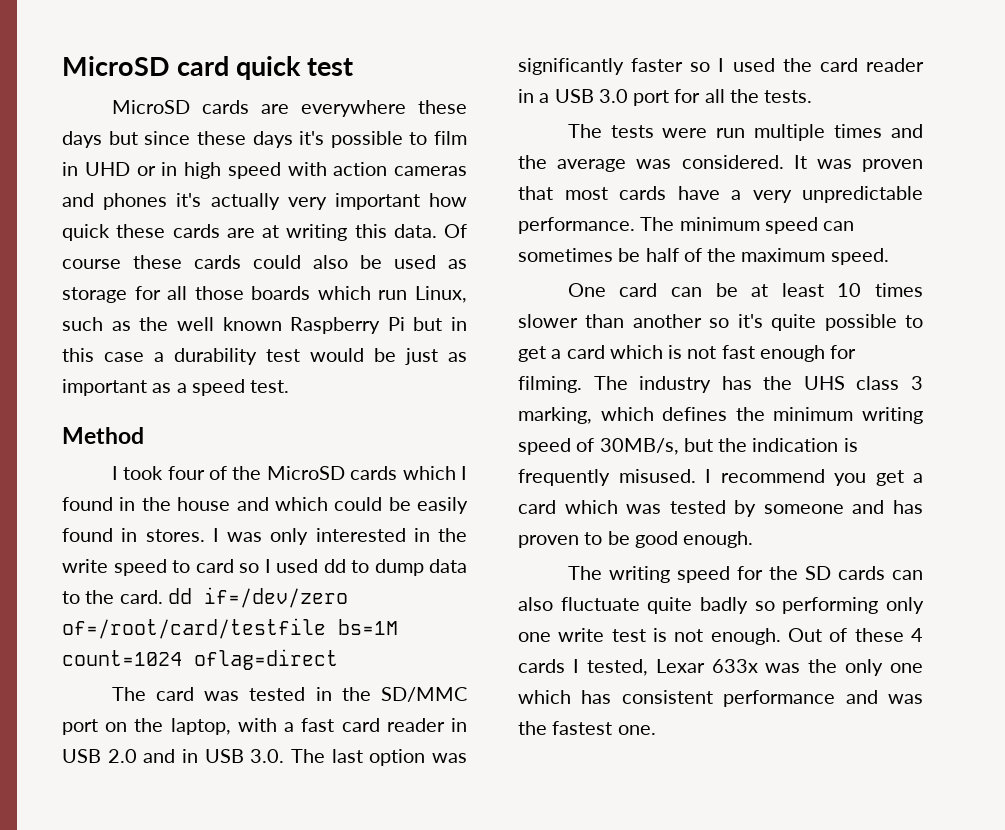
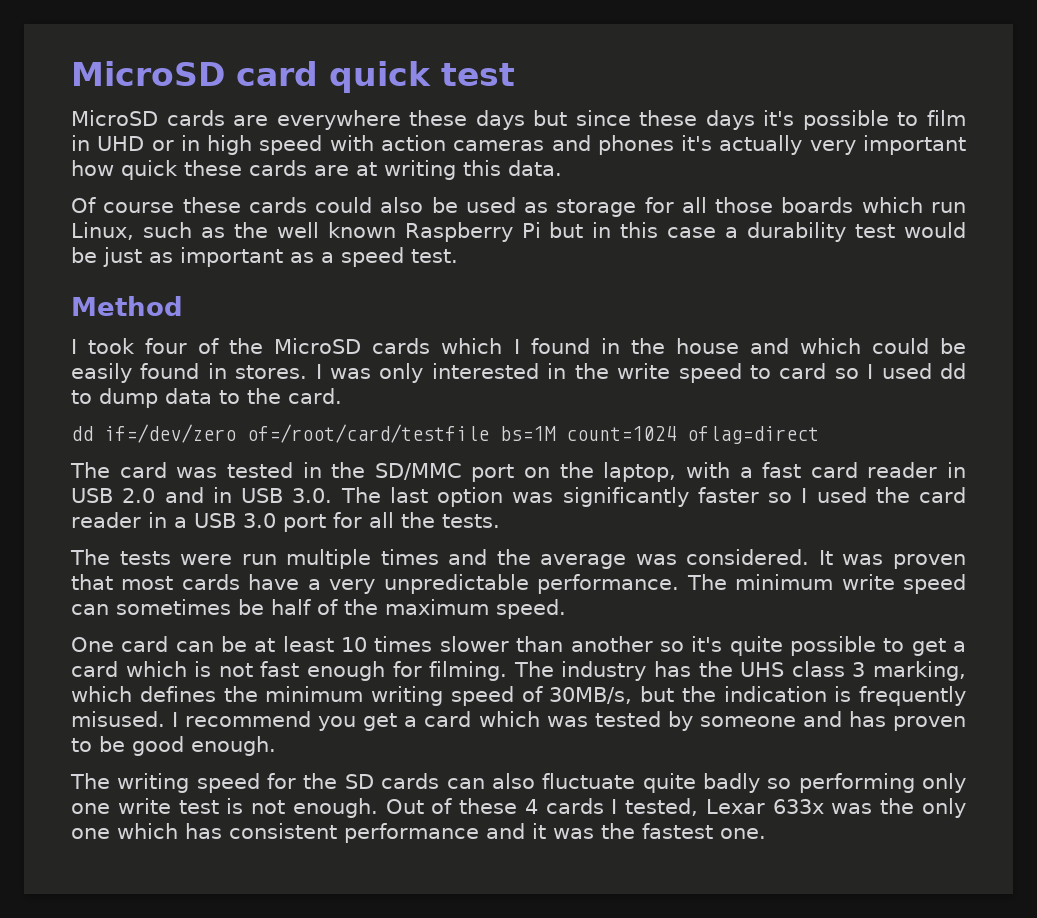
(437, 231) none -> (562, 168) //
(163, 597) none -> (342, 396) //
(760, 224) none -> [841,574,895,590] write
(878, 697) none -> [532,823,546,839] it

